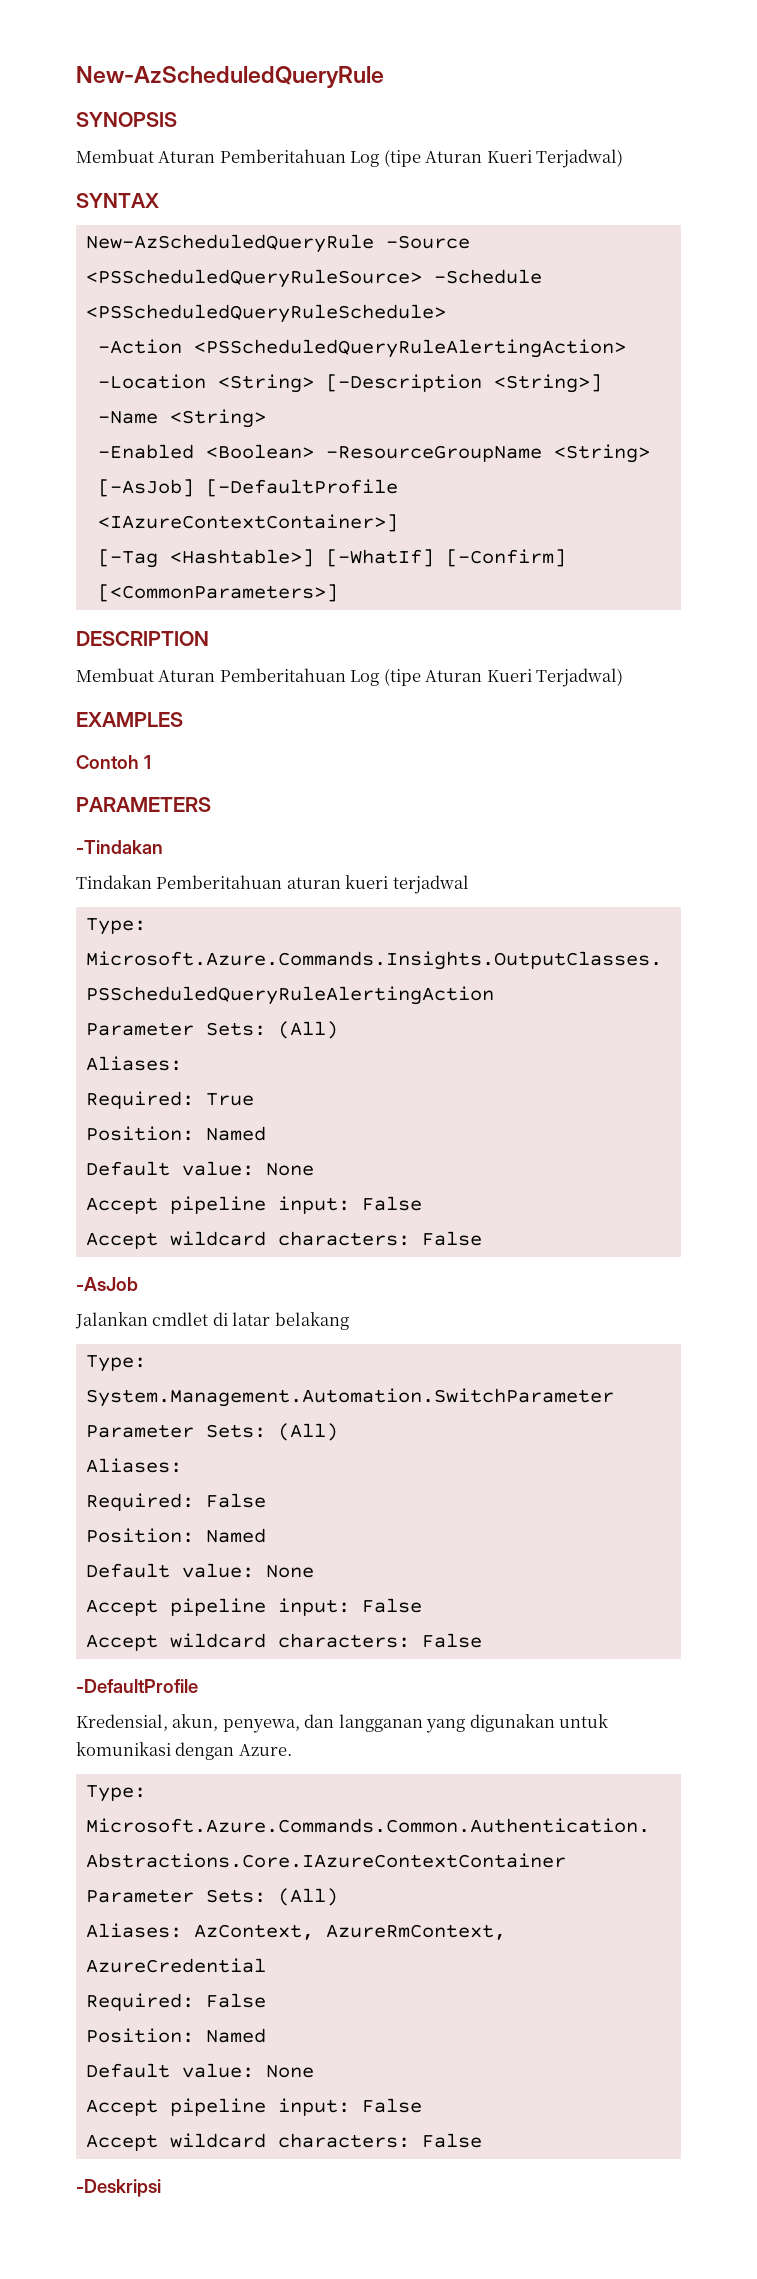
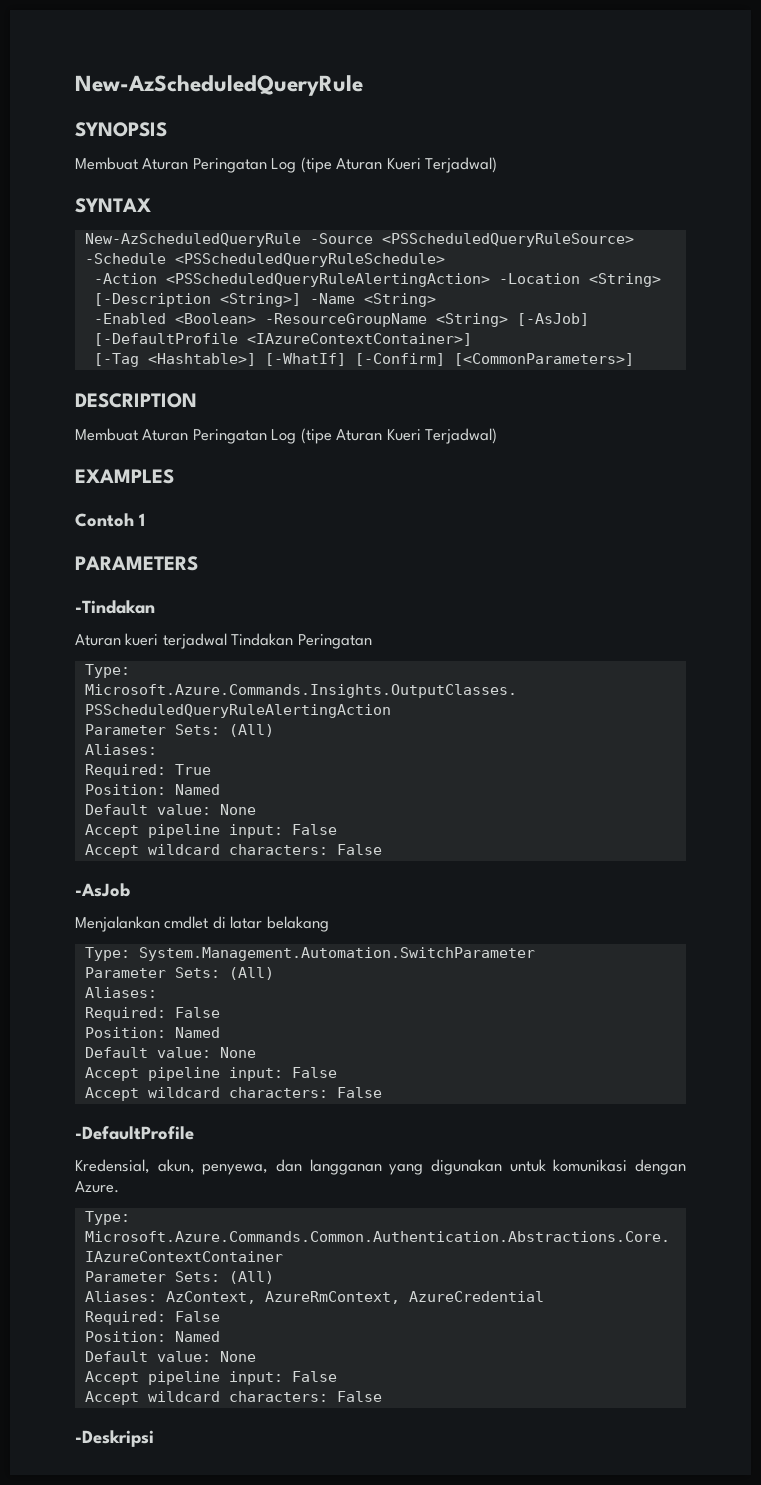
[219,149,346,163] Pemberitahuan -> [192,158,267,173] Peringatan
[219,668,346,682] Pemberitahuan -> [192,429,267,444] Peringatan
[76,875,341,889] Tindakan Pemberitahuan aturan -> [75,634,121,646] Aturan
(469, 884) none -> [231,633,372,649] Tindakan Peringatan
[75,1312,148,1329] Jalankan -> [75,916,160,932] Menjalankan

